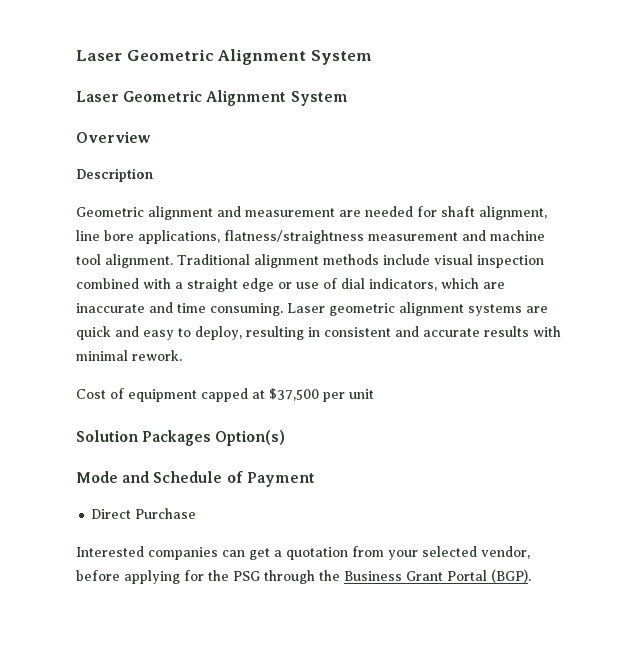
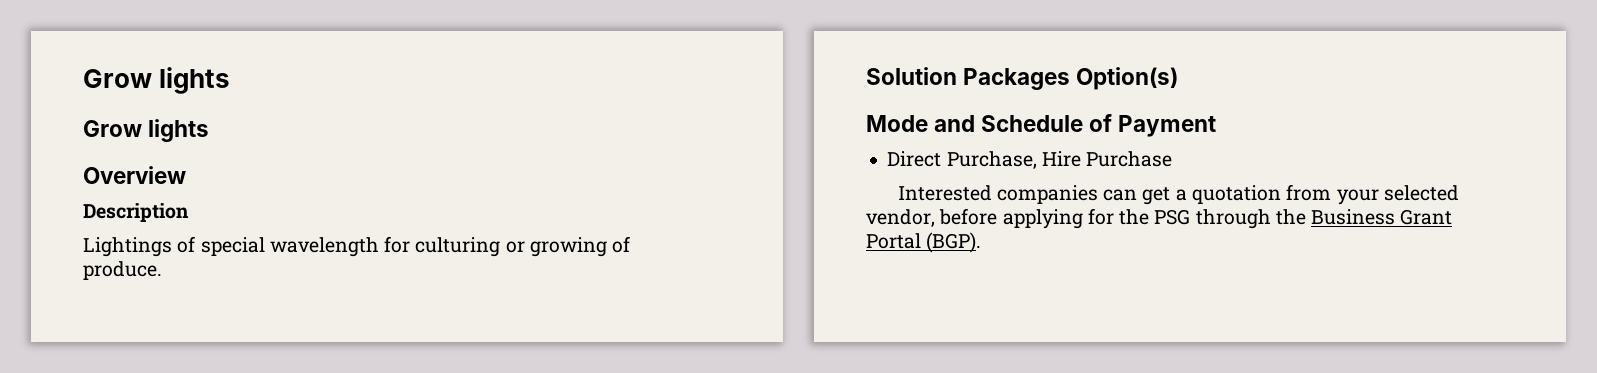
[76,49,372,65] [76,90,348,106] [76,131,150,143] [76,168,153,182] [76,206,547,220] [76,230,545,244] [76,254,544,268] [76,278,505,292] [76,302,548,316] [76,326,561,340] [76,350,182,361] [76,388,374,402] Laser Geometric Alignment System // Laser Geometric Alignment System // Overview // Description // Geometric alignment and measurement are needed for shaft alignment, line bore applications, flatness/straightness measurement and machine tool alignment. Traditional alignment methods include visual inspection combined with a straight edge or use of dial indicators, which are inaccurate and time consuming. Laser geometric alignment systems are quick and easy to deploy, resulting in consistent and accurate results with minimal rework. // Cost of equipment capped at $37,500 per unit -> [83,67,231,94] [83,119,210,142] [83,166,186,184] [83,203,189,222] [83,236,631,257] [83,261,162,280] Grow lights // Grow lights // Overview // Description // Lightings of special wavelength for culturing or growing of produce.
(132, 514) none -> [946,151,1081,169] Purchase, Hire

